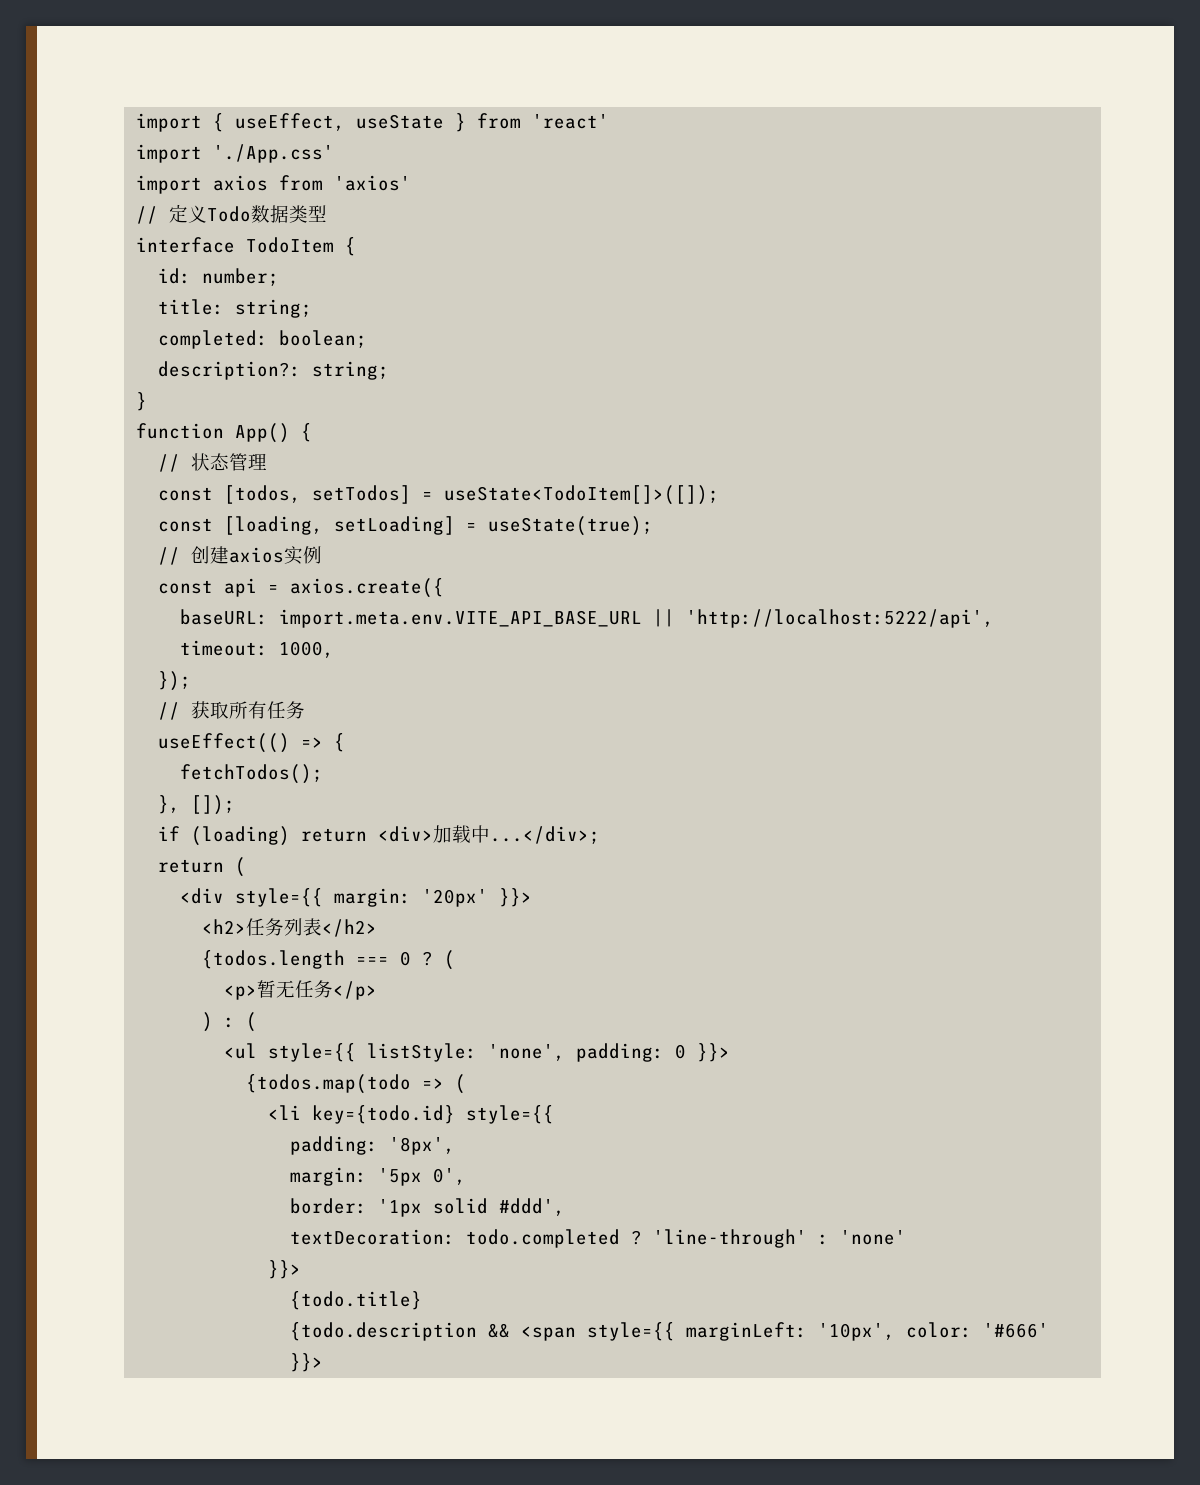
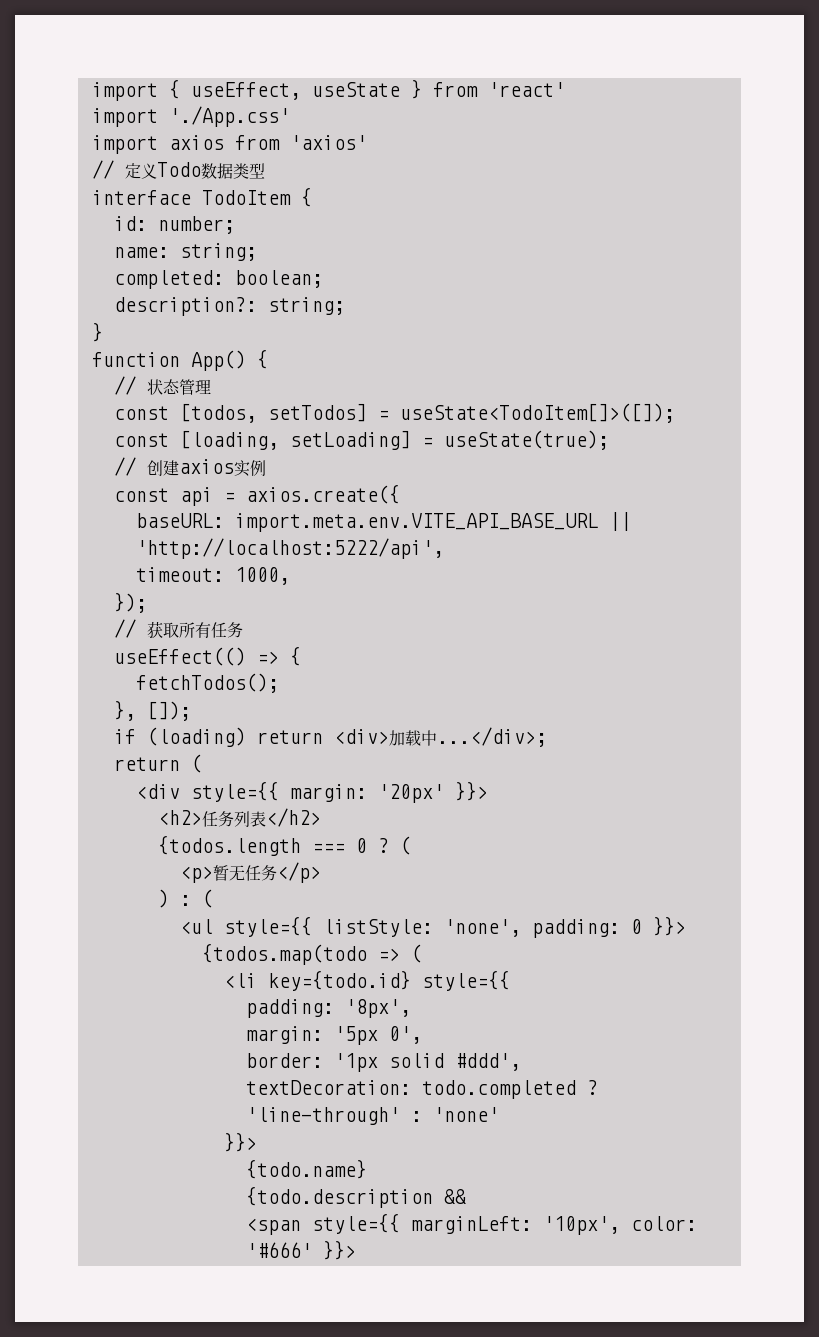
[158,299,224,315] title: -> [113,247,169,258] name:
[290,1291,422,1310] {todo.title} -> [245,1159,367,1179] {todo.name}
(510, 1330) none -> (466, 1196) //

